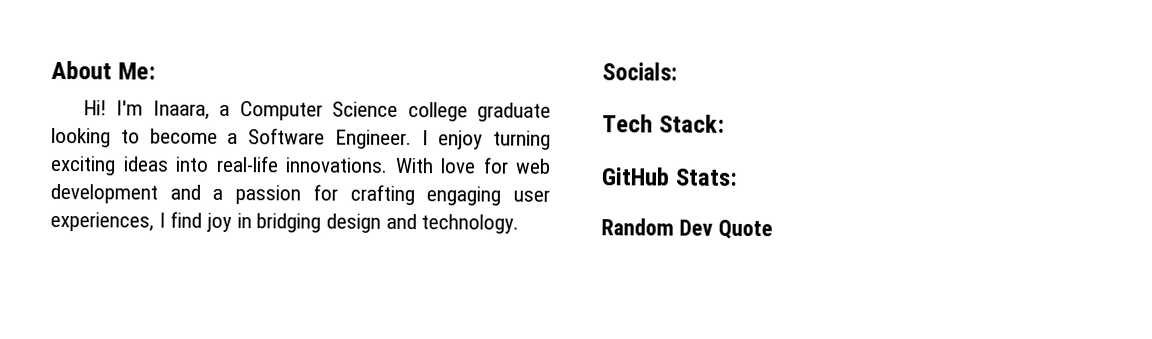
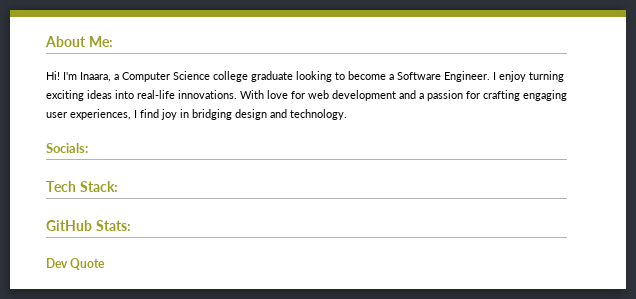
[601,218,674,236] Random -> (131, 225) none

